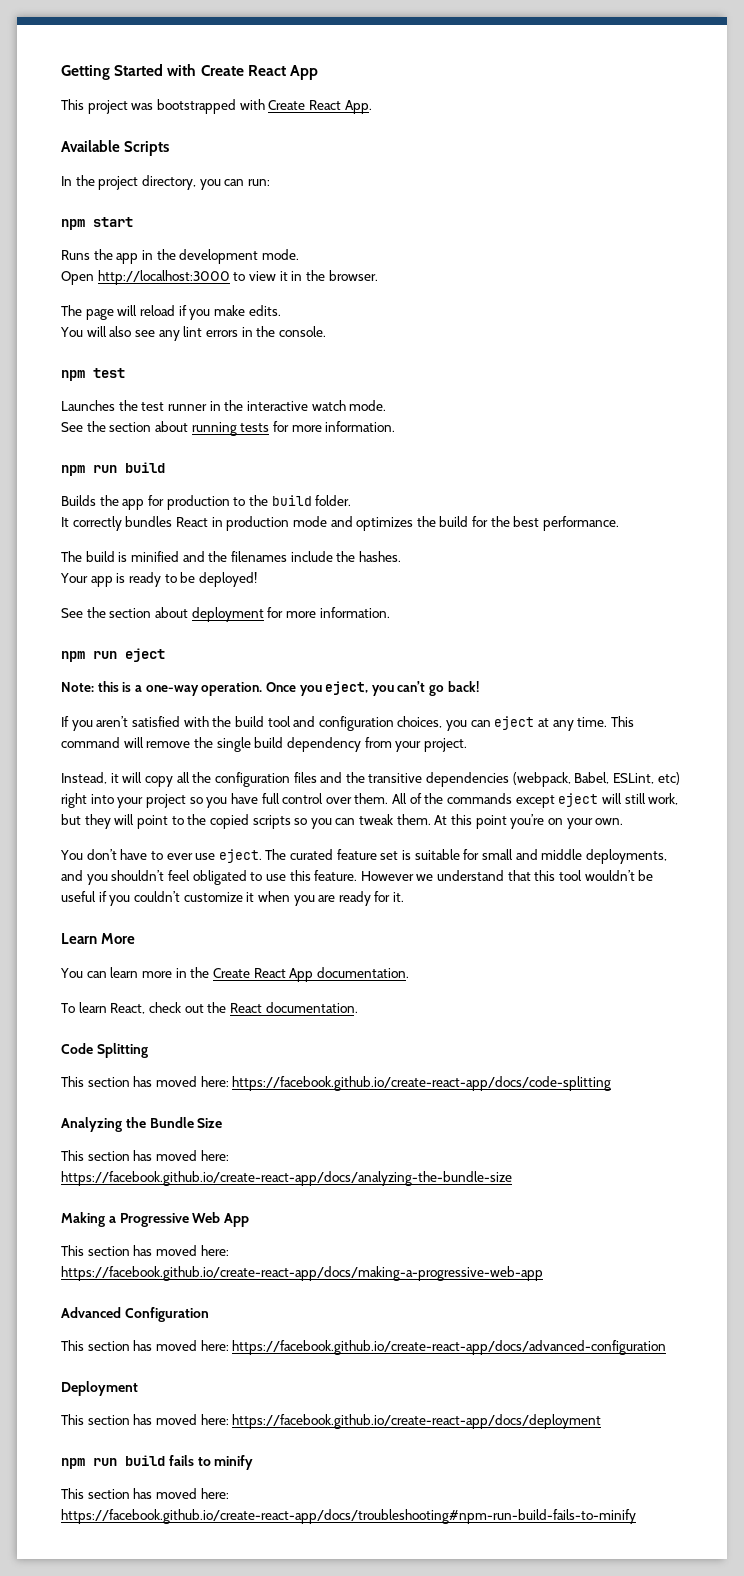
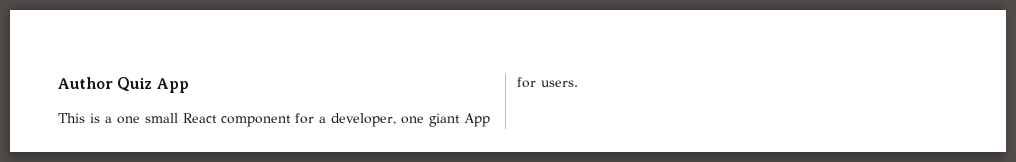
[61,64,318,80] [61,99,372,114] [61,140,170,156] [61,175,270,190] [61,217,133,230] [61,249,299,264] [61,270,378,285] [61,305,281,320] [60,326,326,341] [61,368,125,381] [61,400,387,411] [61,421,396,436] [61,462,165,476] [61,495,352,510] [61,516,620,531] [61,551,401,562] [60,572,257,587] [61,607,390,622] [61,648,165,662] [61,681,479,696] [61,716,634,731] [61,737,467,752] [61,772,680,787] [61,793,679,808] [61,814,624,829] [60,849,667,864] [61,870,654,885] [61,891,405,906] [61,933,136,944] [60,967,409,982] [61,1002,358,1014] [61,1043,148,1058] [61,1076,612,1091] [61,1117,223,1132] [61,1150,229,1161] [61,1171,512,1186] [61,1212,250,1227] [61,1245,229,1256] [61,1266,543,1281] [61,1307,209,1322] [61,1340,667,1355] [61,1381,138,1396] [61,1414,602,1429] [61,1455,254,1470] [61,1488,229,1499] [61,1509,636,1524] Getting Started with Create React App // This project was bootstrapped with Create React App. // Available Scripts // In the project directory, you can run: // npm start // Runs the app in the development mode. // Open http://localhost:3000 to view it in the browser. // The page will reload if you make edits. // You will also see any lint errors in the console. // npm test // Launches the test runner in the interactive watch mode. // See the section about running tests for more information. // npm run build // Builds the app for production to the build folder. // It correctly bundles React in production mode and optimizes the build for the best performance. // The build is minified and the filenames include the hashes. // Your app is ready to be deployed! // See the section about deployment for more information. // npm run eject // Note: this is a one-way operation. Once you eject, you can’t go back! // If you aren’t satisfied with the build tool and configuration choices, you can eject at any time. This command will remove the single build dependency from your project. // Instead, it will copy all the configuration files and the transitive dependencies (webpack, Babel, ESLint, etc) right into your project so you have full control over them. All of the commands except eject will still work, but they will point to the copied scripts so you can tweak them. At this point you’re on your own. // You don’t have to ever use eject. The curated feature set is suitable for small and middle deployments, and you shouldn’t feel obligated to use this feature. However we understand that this tool wouldn’t be useful if you couldn’t customize it when you are ready for it. // Learn More // You can learn more in the Create React App documentation. // To learn React, check out the React documentation. // Code Splitting // This section has moved here: https://facebook.github.io/create-react-app/docs/code-splitting // Analyzing the Bundle Size // This section has moved here: https://facebook.github.io/create-react-app/docs/analyzing-the-bundle-size // Making a Progressive Web App // This section has moved here: https://facebook.github.io/create-react-app/docs/making-a-progressive-web-app // Advanced Configuration // This section has moved here: https://facebook.github.io/create-react-app/docs/advanced-configuration // Deployment // This section has moved here: https://facebook.github.io/create-react-app/docs/deployment // npm run build fails to minify // This section has moved here: https://facebook.github.io/create-react-app/docs/troubleshooting#npm-run-build-fails-to-minify -> [58,77,189,93] [58,113,490,127] [517,77,578,88] Author Quiz App // This is a one small React component for a developer, one giant App for users.

